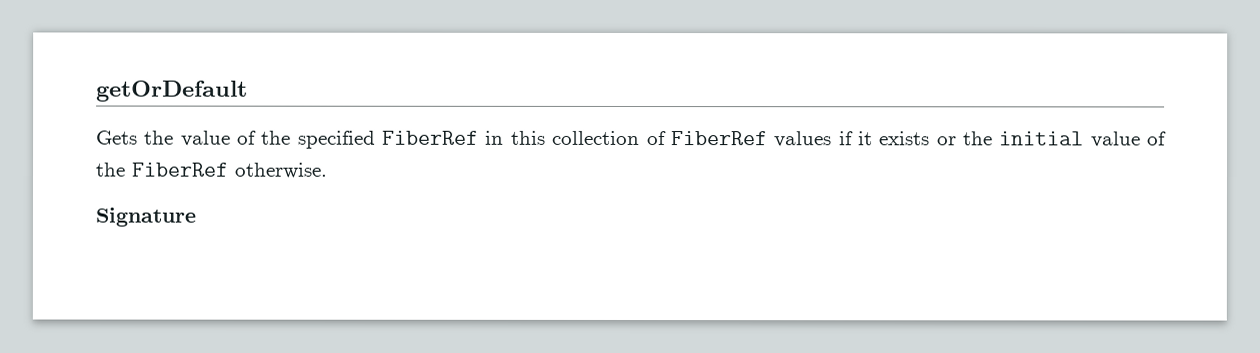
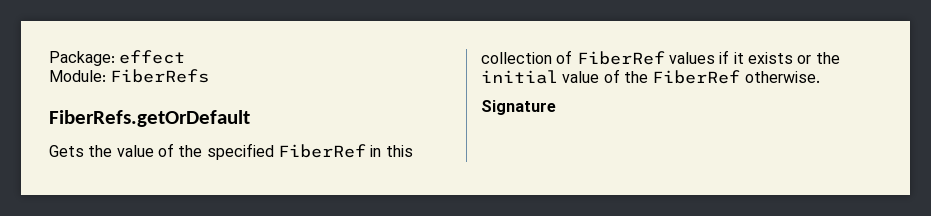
[96,80,248,102] getOrDefault -> [49,50,186,66] [49,69,210,83] [49,110,250,127] Package: effect // Module: FiberRefs // FiberRefs.getOrDefault

